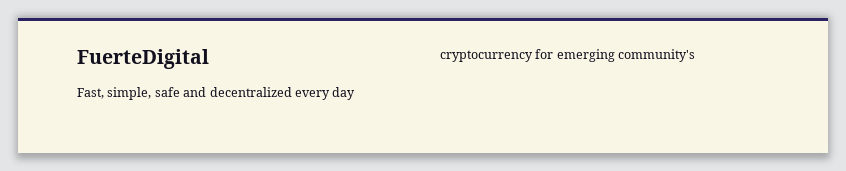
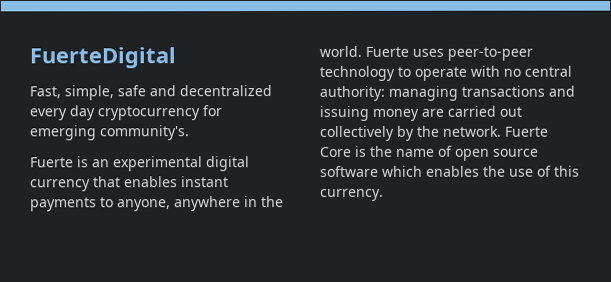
[618,49,696,62] community's -> [99,125,189,141] [30,156,250,172] [30,176,229,192] [30,196,284,212] [319,45,533,61] [319,65,572,81] [319,85,575,101] [319,105,522,121] [319,125,548,141] [320,145,539,161] [320,165,580,177] [320,188,384,201] community's. // Fuerte is an experimental digital currency that enables instant payments to anyone, anywhere in the world. Fuerte uses peer-to-peer technology to operate with no central authority: managing transactions and issuing money are carried out collectively by the network. Fuerte Core is the name of open source software which enables the use of this currency.

